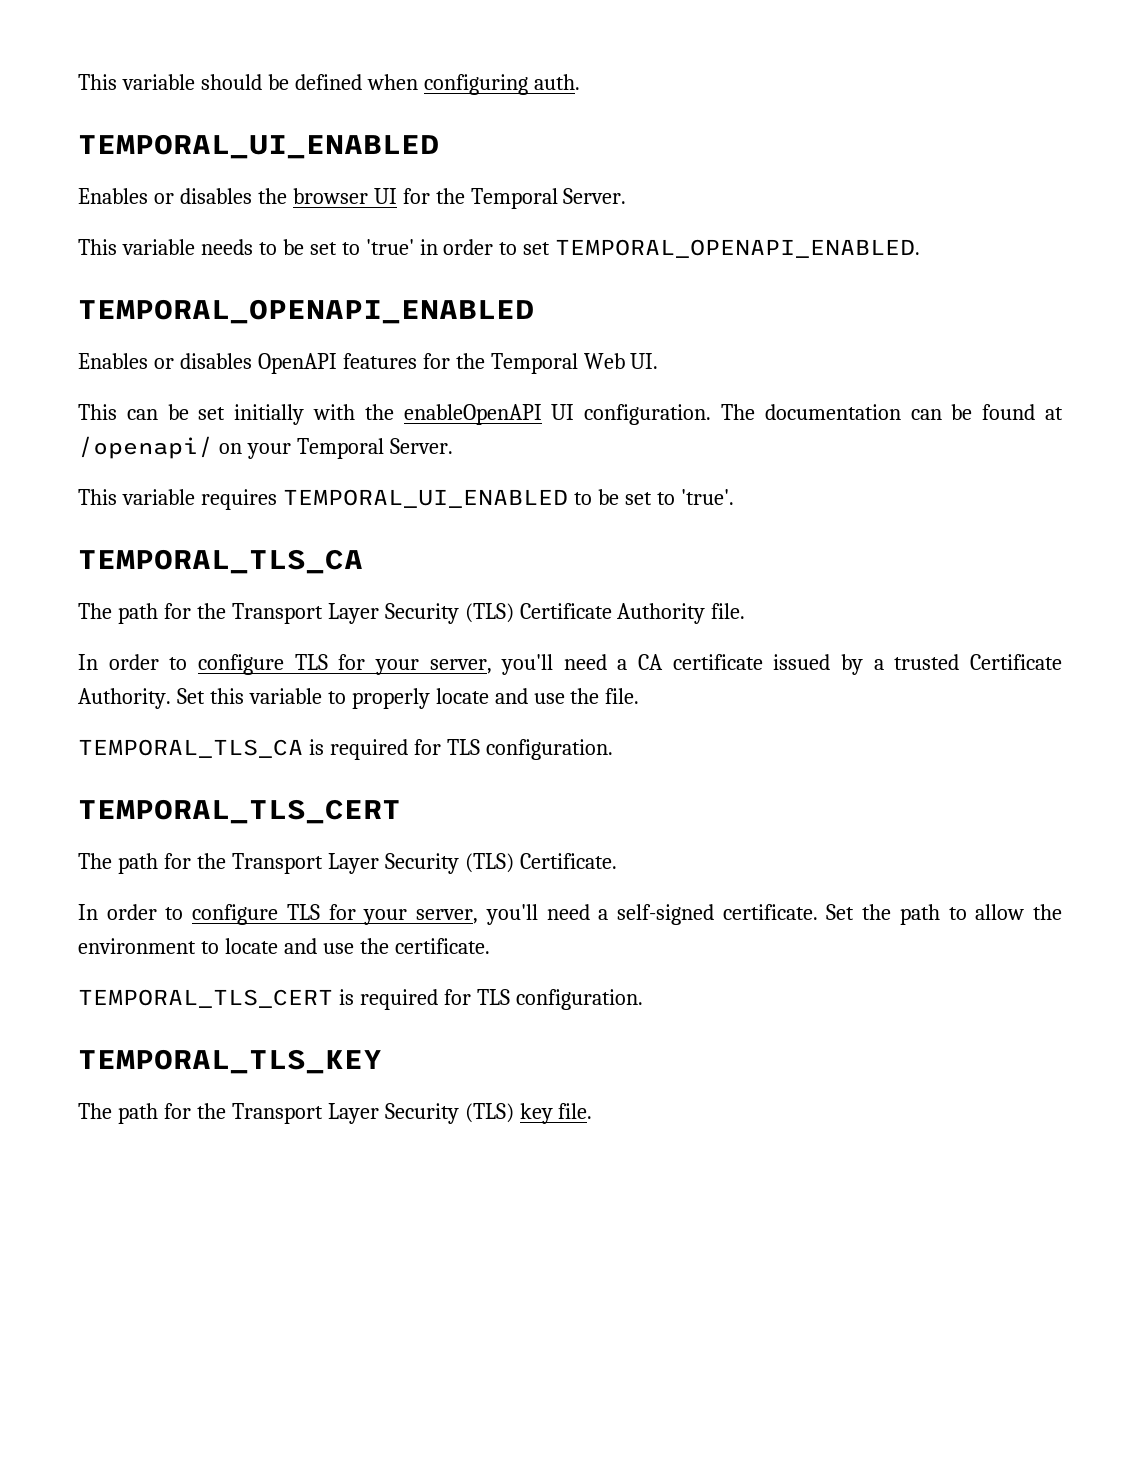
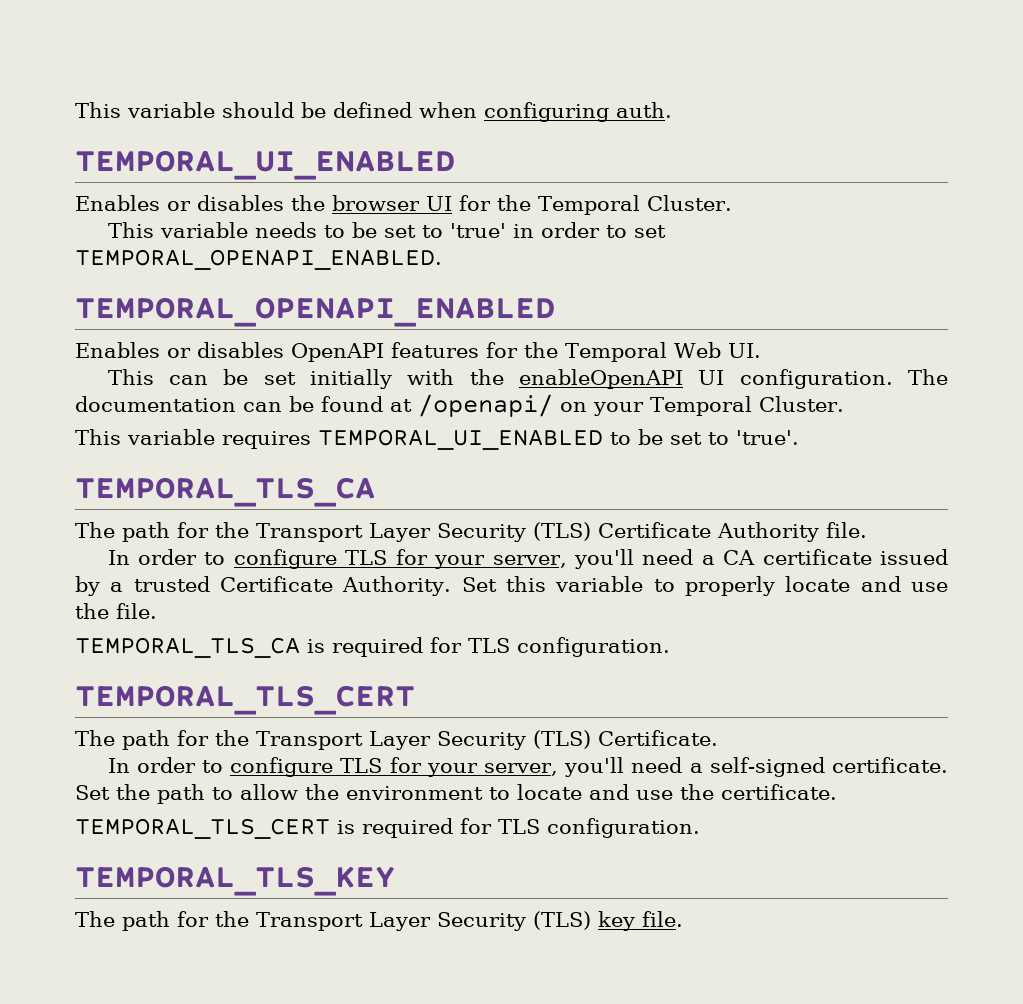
[563,188,627,204] Server. -> [646,195,732,211] Cluster.
[389,438,453,454] Server. -> [758,396,844,412] Cluster.

